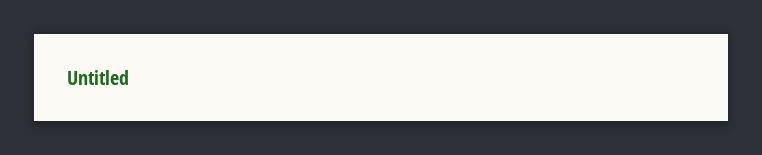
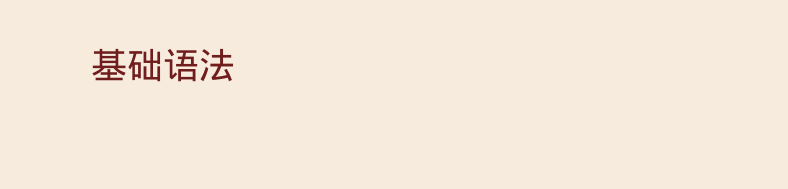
[67,70,129,85] Untitled -> [91,48,235,82] 基础语法

